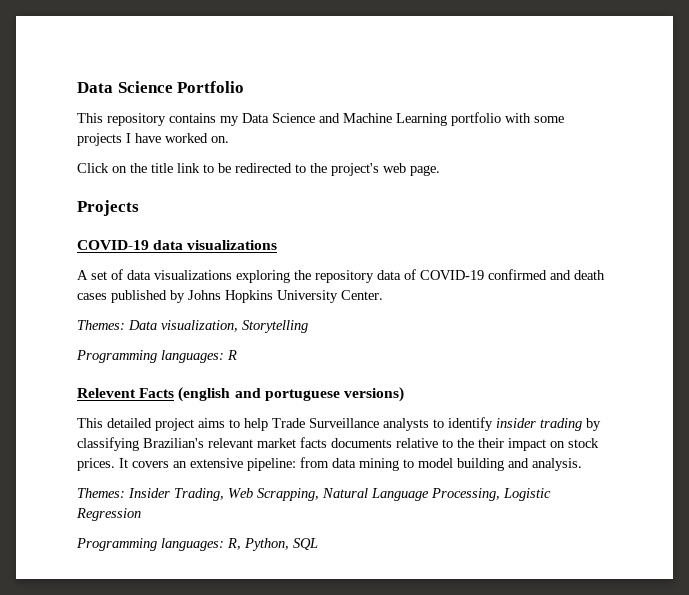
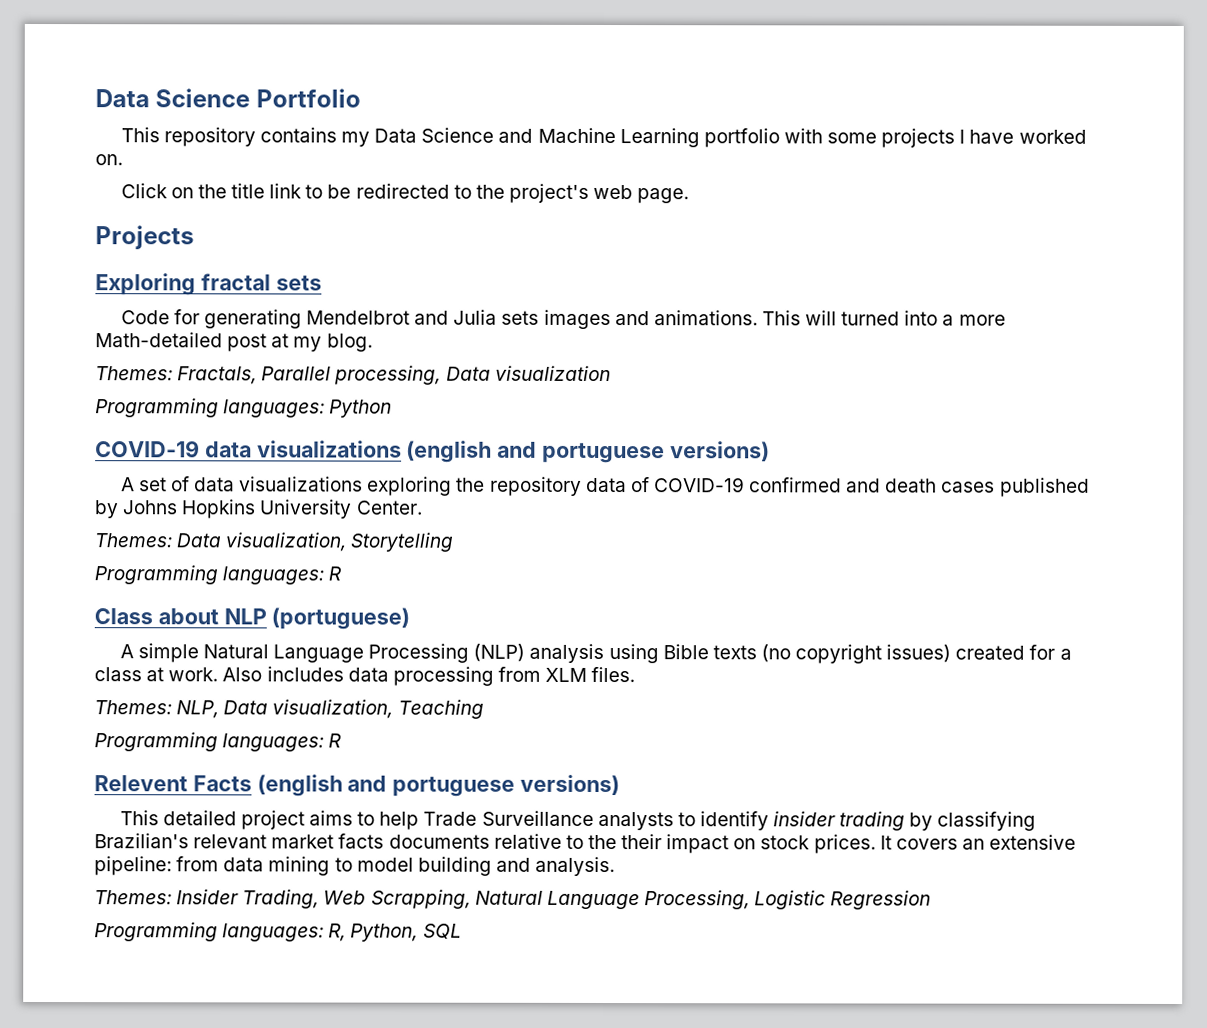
(139, 208) none -> [95,273,322,296] [120,309,1006,330] [95,332,373,352] [95,365,611,385] [95,398,393,418] // Exploring fractal sets // Code for generating Mendelbrot and Julia sets images and animations. This will turned into a more Math-detailed post at my blog. // Themes: Fractals, Parallel processing, Data visualization // Programming languages: Python
(278, 245) none -> [406,440,770,464] (english and portuguese versions)
(237, 355) none -> [94,607,411,630] [119,643,1072,664] [94,666,636,686] [94,699,484,719] [94,732,343,752] // Class about NLP (portuguese) // A simple Natural Language Processing (NLP) analysis using Bible texts (no copyright issues) created for a class at work. Also includes data processing from XLM files. // Themes: NLP, Data visualization, Teaching // Programming languages: R

